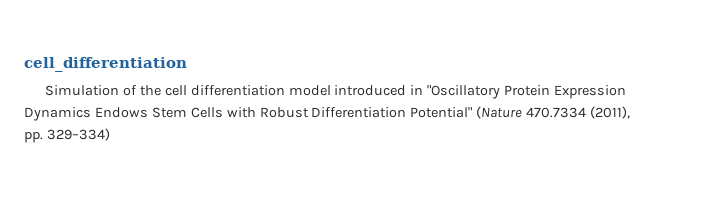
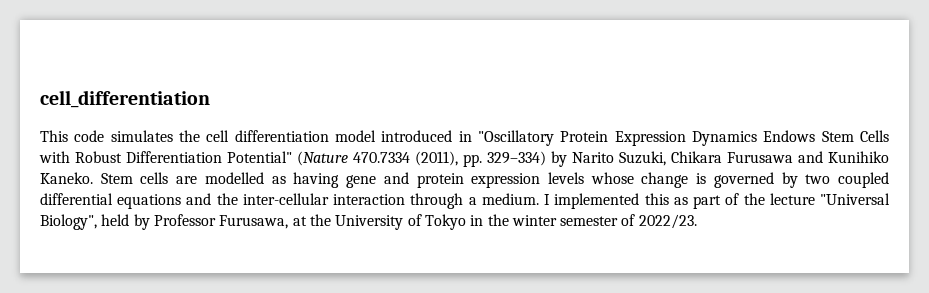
[44,85,137,96] Simulation of -> [40,130,173,142] This code simulates
(110, 134) none -> [551,151,889,167] [40,172,889,188] [40,193,891,209] [40,214,697,230] by Narito Suzuki, Chikara Furusawa and Kunihiko Kaneko. Stem cells are modelled as having gene and protein expression levels whose change is governed by two coupled differential equations and the inter-cellular interaction through a medium. I implemented this as part of the lecture "Universal Biology", held by Professor Furusawa, at the University of Tokyo in the winter semester of 2022/23.

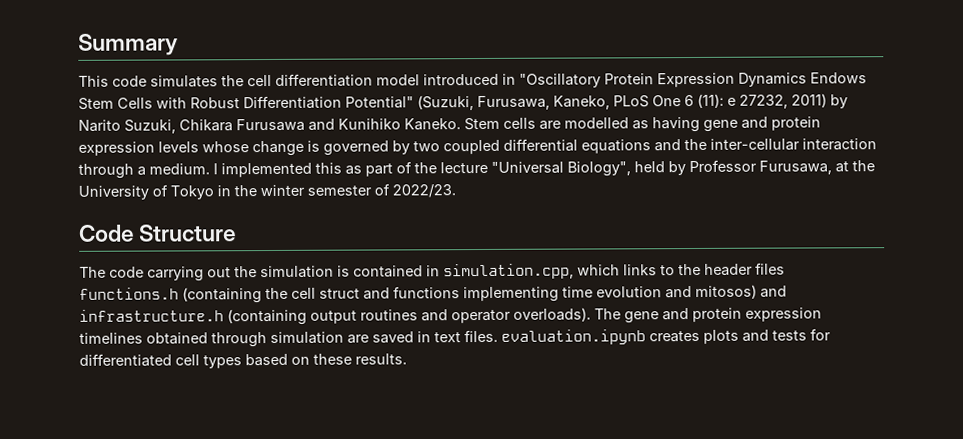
[40,90,210,108] cell_differentiation -> [78,33,178,56] Summary
[297,151,546,167] (Nature 470.7334 (2011), pp. 329–334) -> [417,93,827,111] (Suzuki, Furusawa, Kaneko, PLoS One 6 (11): e 27232, 2011)
(697, 221) none -> [79,224,237,242] [79,262,785,282] [79,284,787,304] [79,307,822,326] [79,328,831,348] [79,353,407,369] // Code Structure // The code carrying out the simulation is contained in simulation.cpp, which links to the header files functions.h (containing the cell struct and functions implementing time evolution and mitosos) and infrastructure.h (containing output routines and operator overloads). The gene and protein expression timelines obtained through simulation are saved in text files. evaluation.ipynb creates plots and tests for differentiated cell types based on these results.

